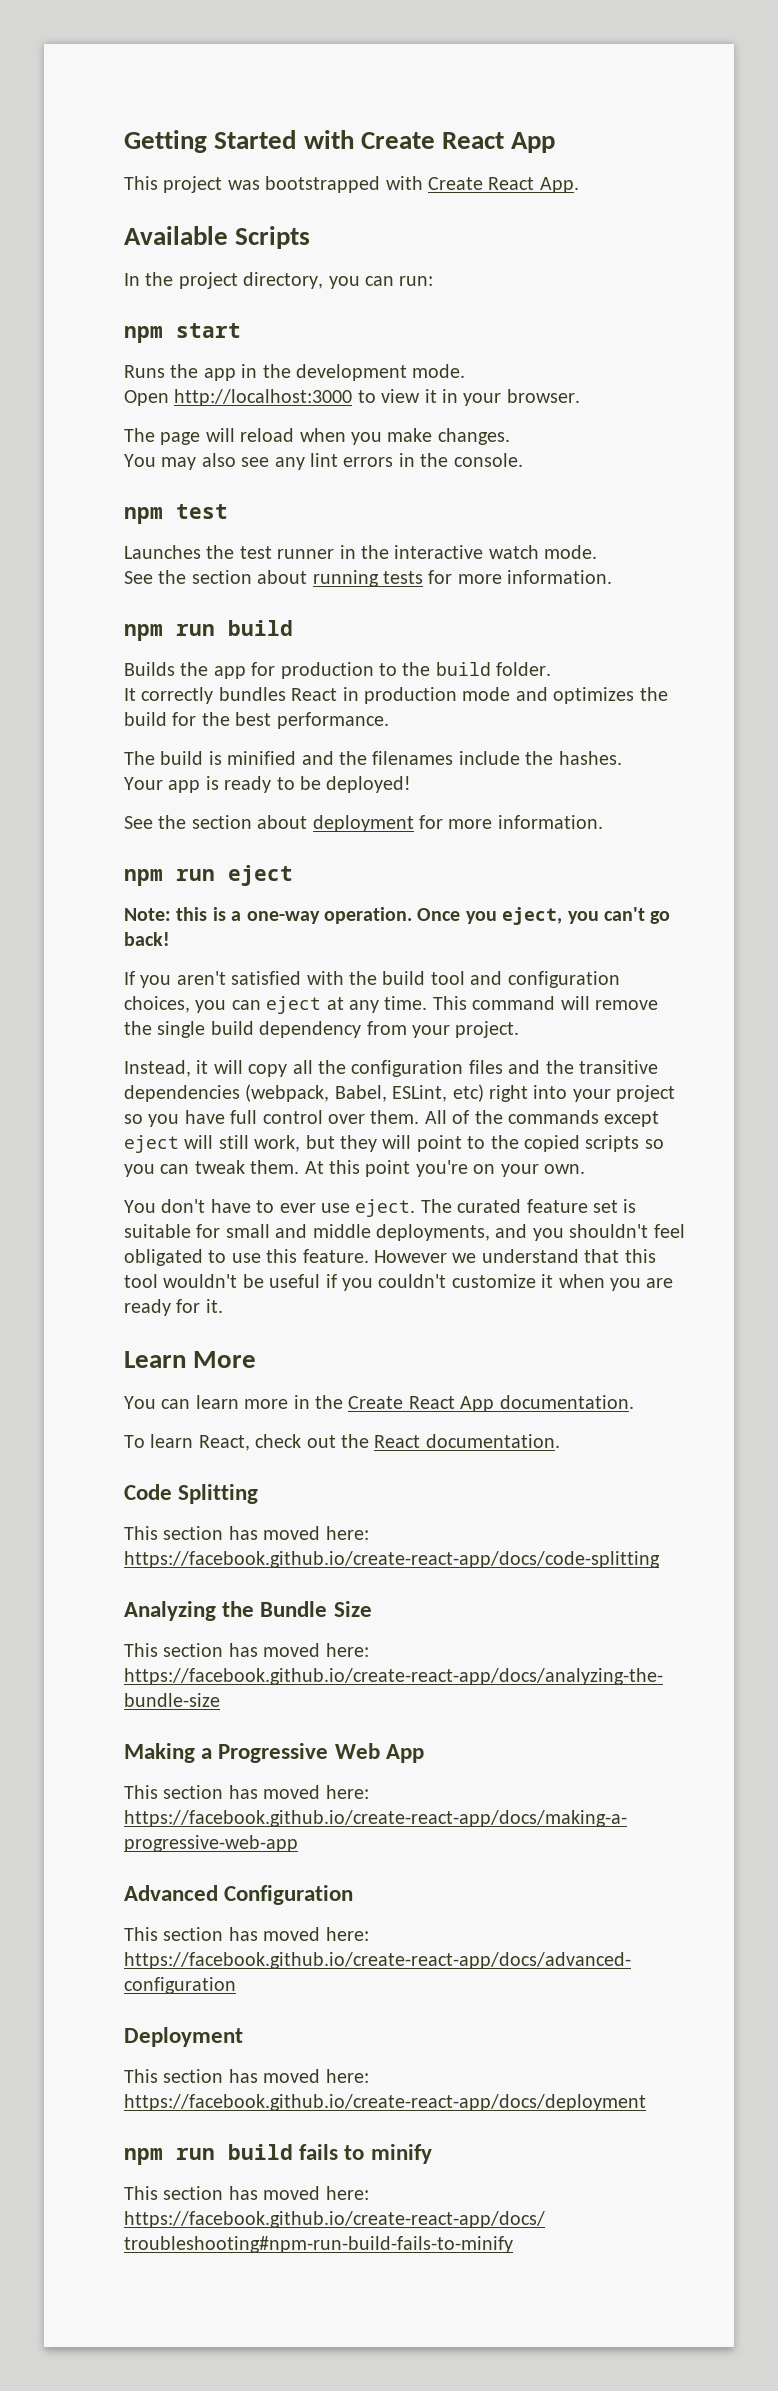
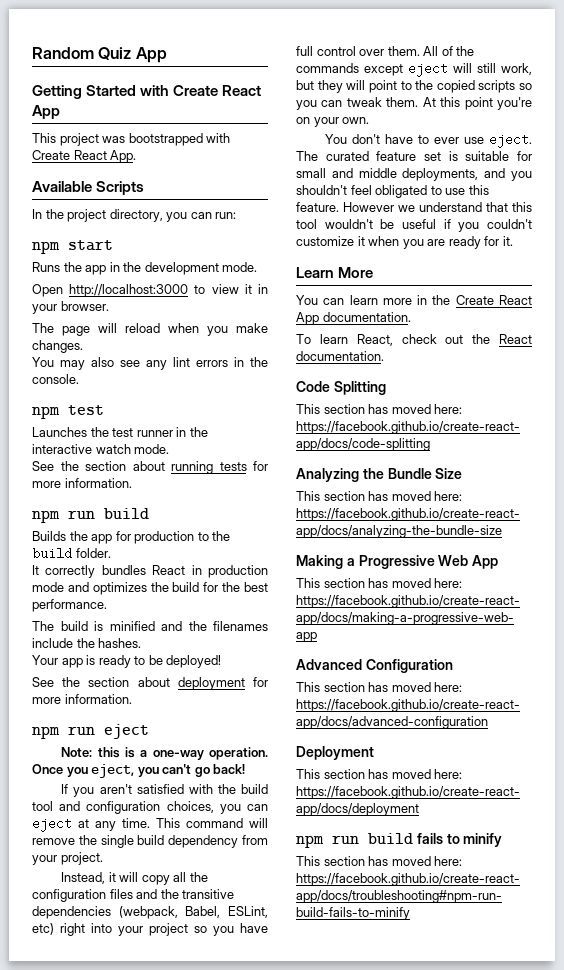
(124, 141) none -> [32,47,167,63] Random Quiz App //

